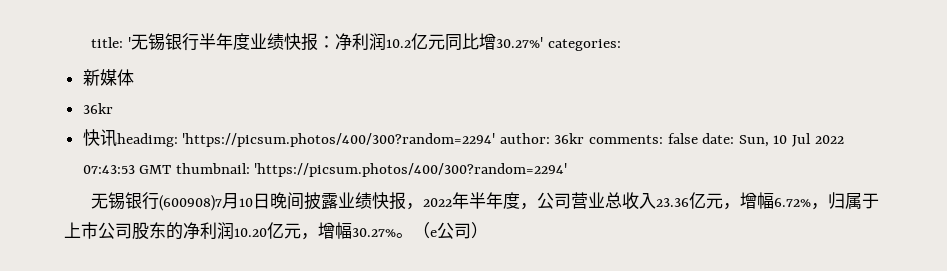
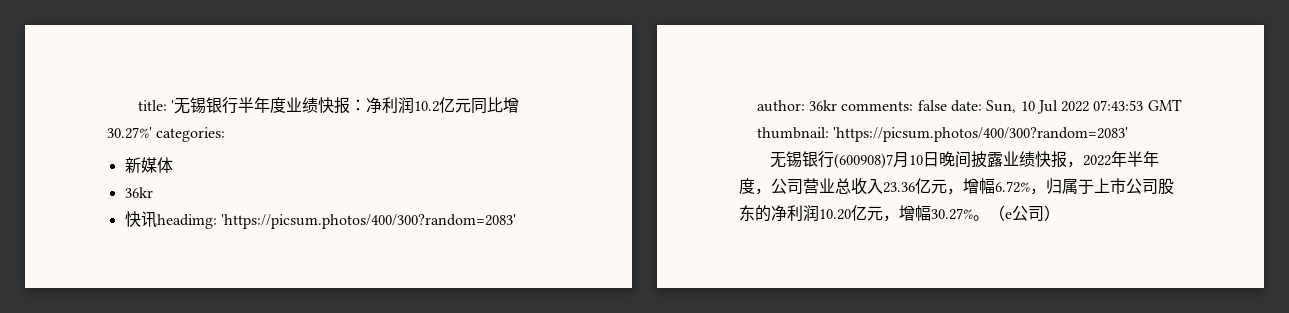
[182,133,496,147] 'https://picsum.photos/400/300?random=2294' -> [220,214,516,229] 'https://picsum.photos/400/300?random=2083'
[254,163,568,177] 'https://picsum.photos/400/300?random=2294' -> [832,127,1128,142] 'https://picsum.photos/400/300?random=2083'

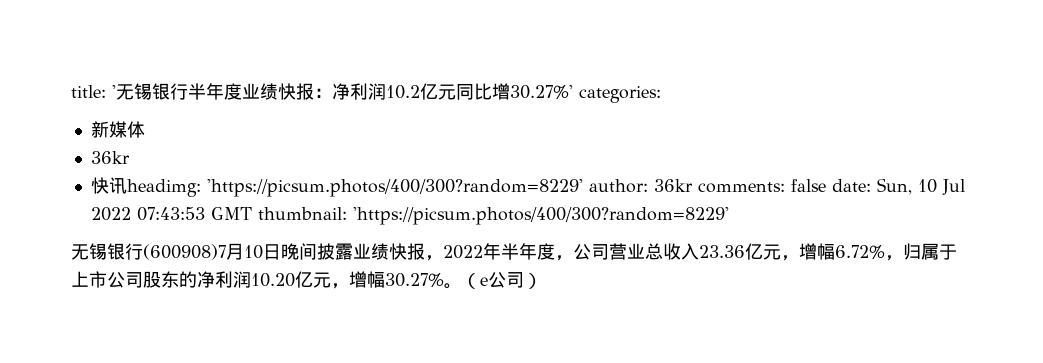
[220,214,516,229] 'https://picsum.photos/400/300?random=2083' -> [206,179,583,197] 'https://picsum.photos/400/300?random=8229'
[832,127,1128,142] 'https://picsum.photos/400/300?random=2083' -> [352,207,729,225] 'https://picsum.photos/400/300?random=8229'

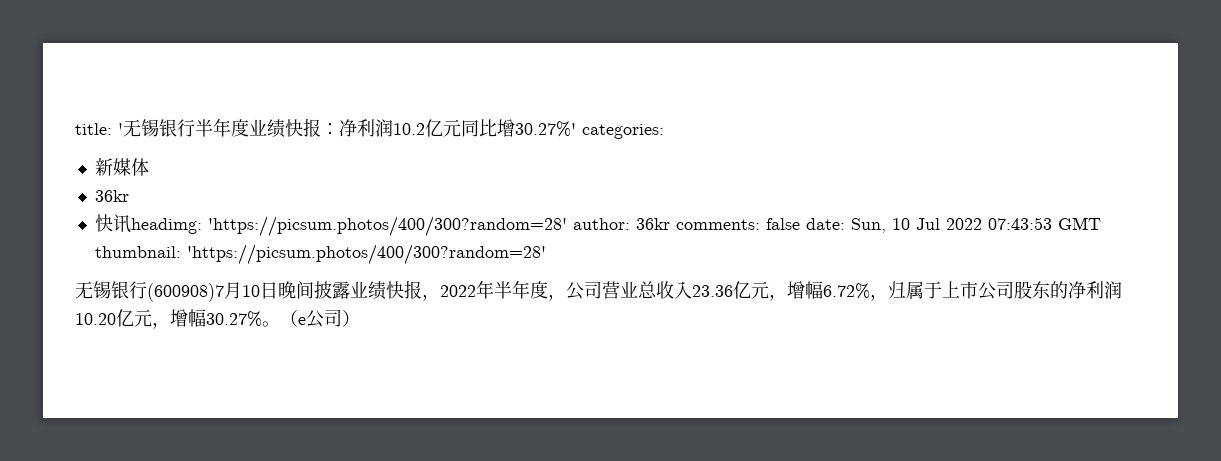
[206,179,583,197] 'https://picsum.photos/400/300?random=8229' -> [207,216,567,237] 'https://picsum.photos/400/300?random=28'
[352,207,729,225] 'https://picsum.photos/400/300?random=8229' -> [186,244,546,265] 'https://picsum.photos/400/300?random=28'

